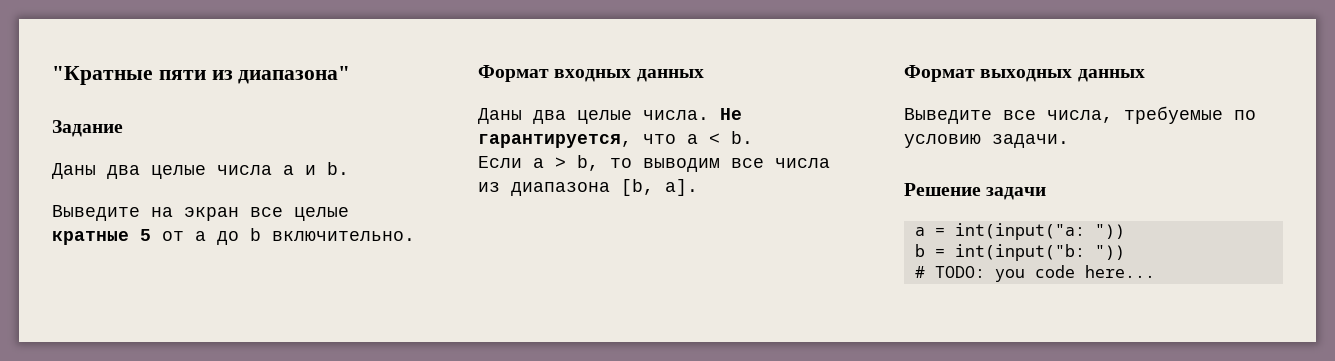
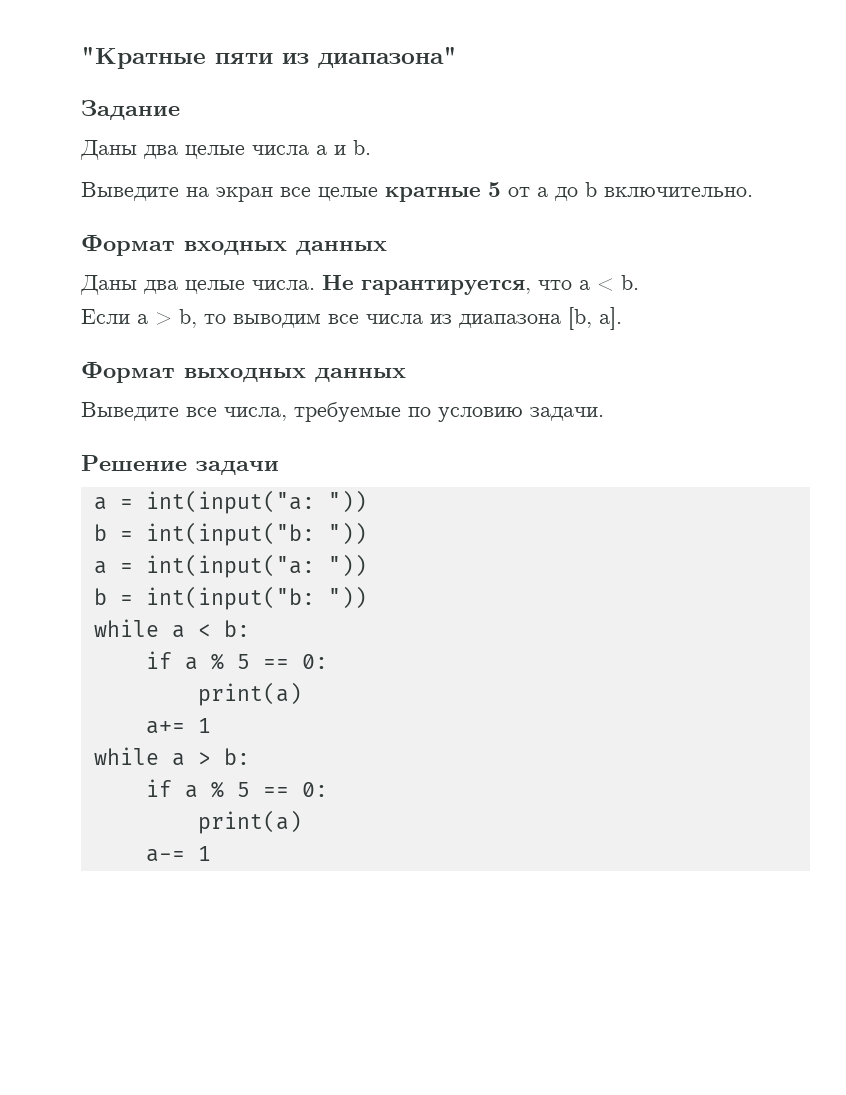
[914,265,1155,282] # TODO: you code here... -> [93,554,367,578] [93,586,367,610] [93,619,250,638] [145,651,328,670] [197,682,302,706] [145,718,211,734] [93,747,250,766] [145,779,328,798] [197,810,302,834] [145,846,211,862] a = int(input("a: ")) // b = int(input("b: ")) // while a < b: // if a % 5 == 0: // print(a) // a+= 1 // while a > b: // if a % 5 == 0: // print(a) // a-= 1

